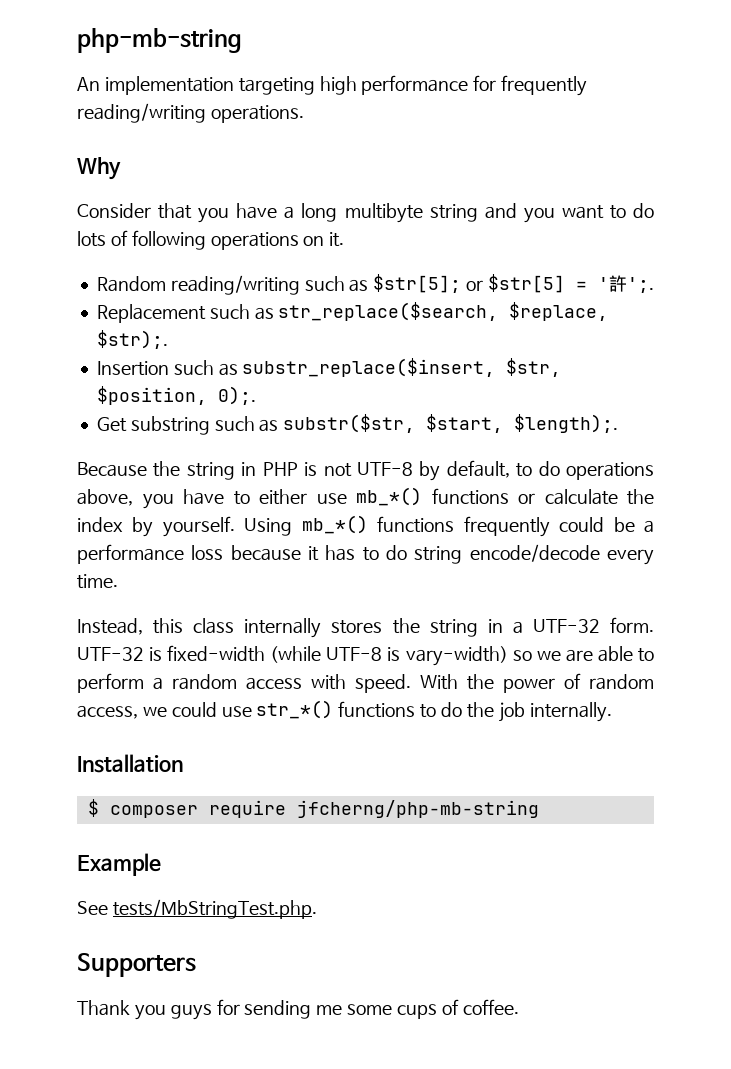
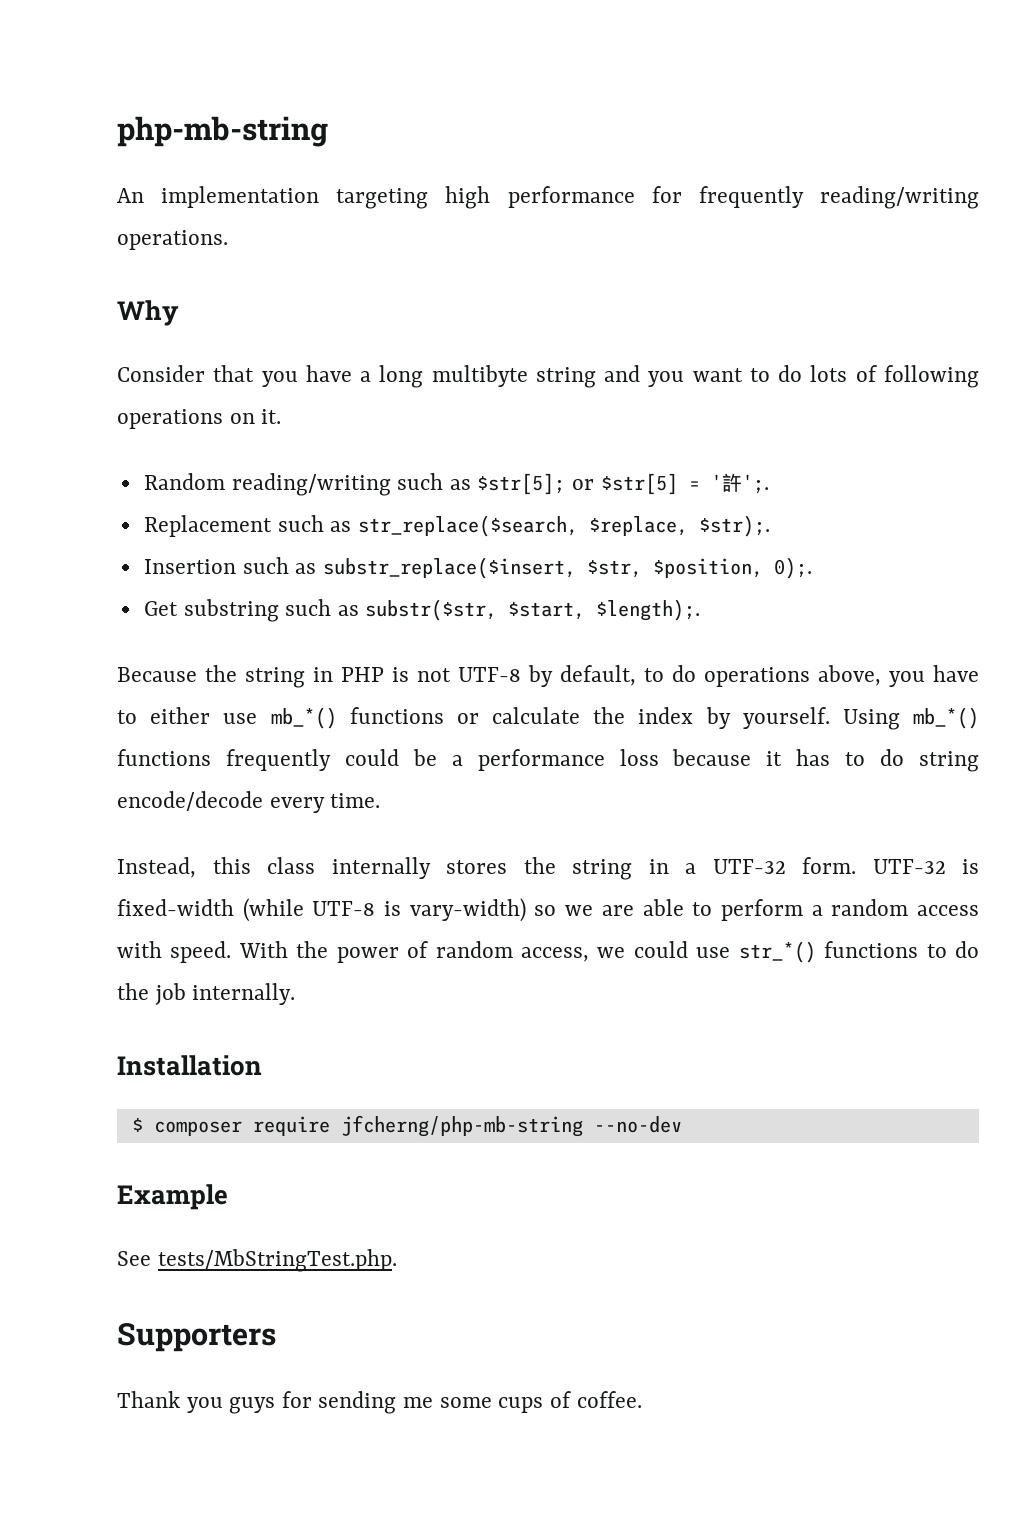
(539, 809) none -> [593,1116,682,1133] --no-dev

